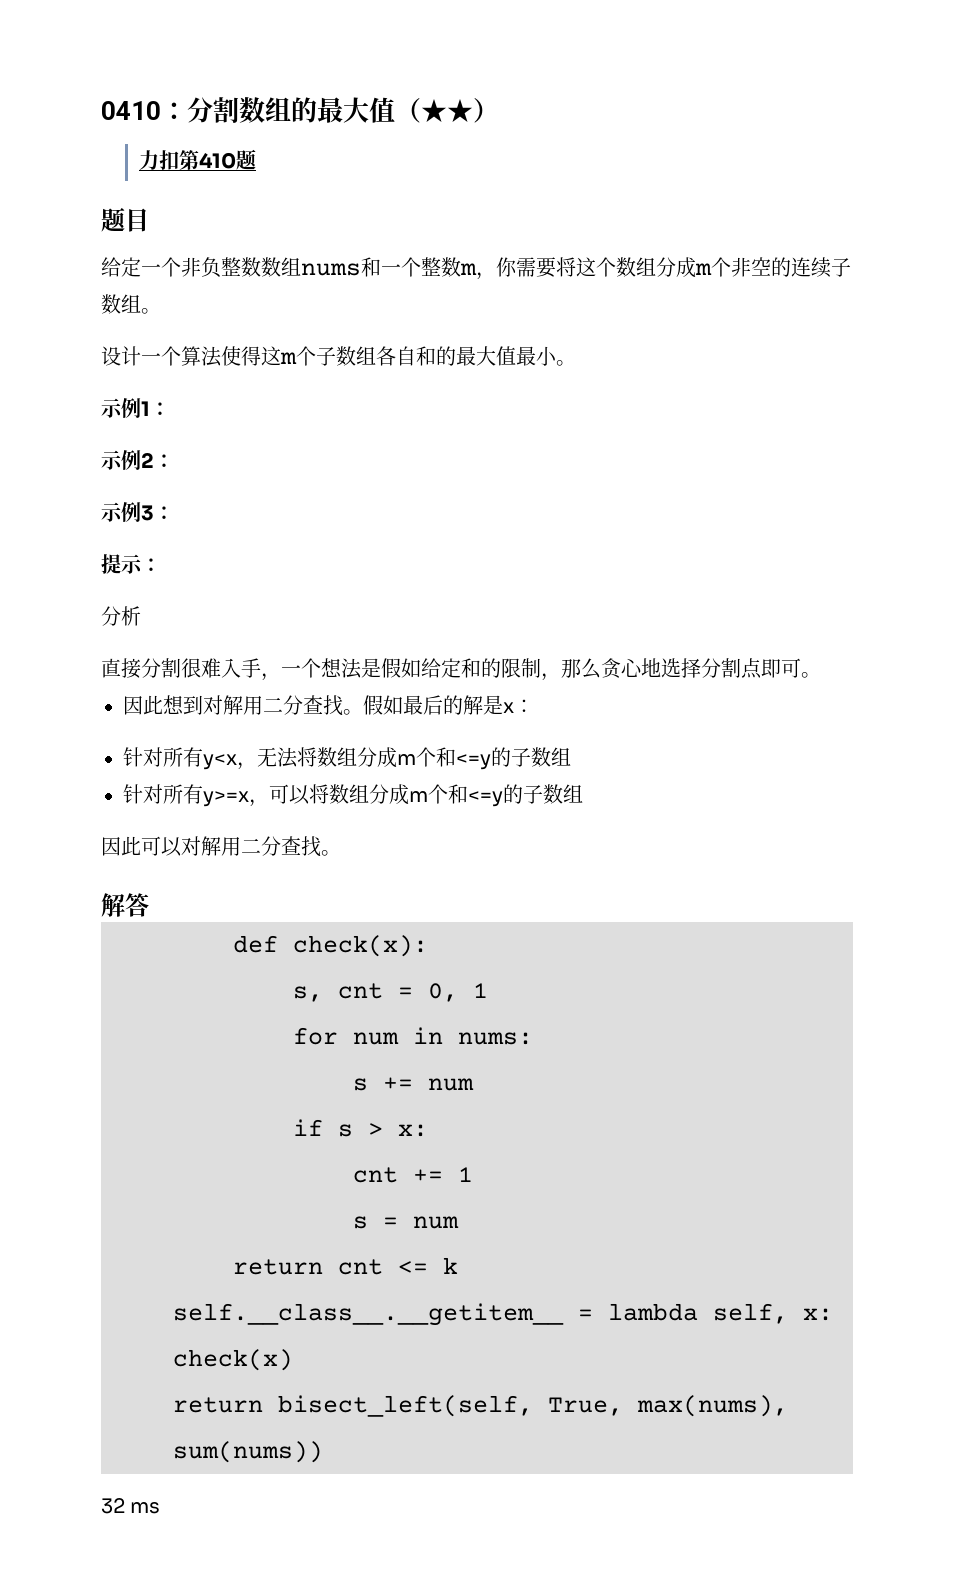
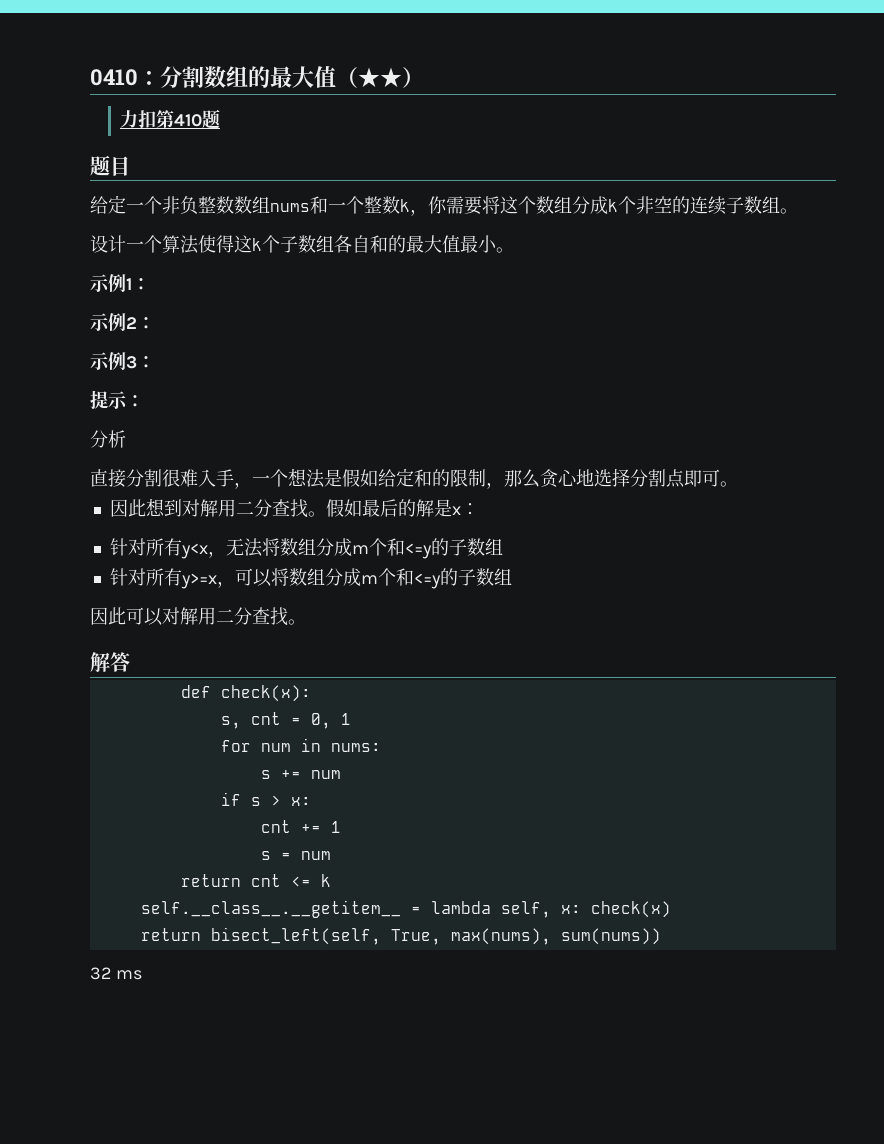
[460,263,477,275] m -> [400,199,410,212] k
[695,263,712,275] m -> [608,199,618,212] k
[280,352,297,364] m -> [252,238,262,251] k

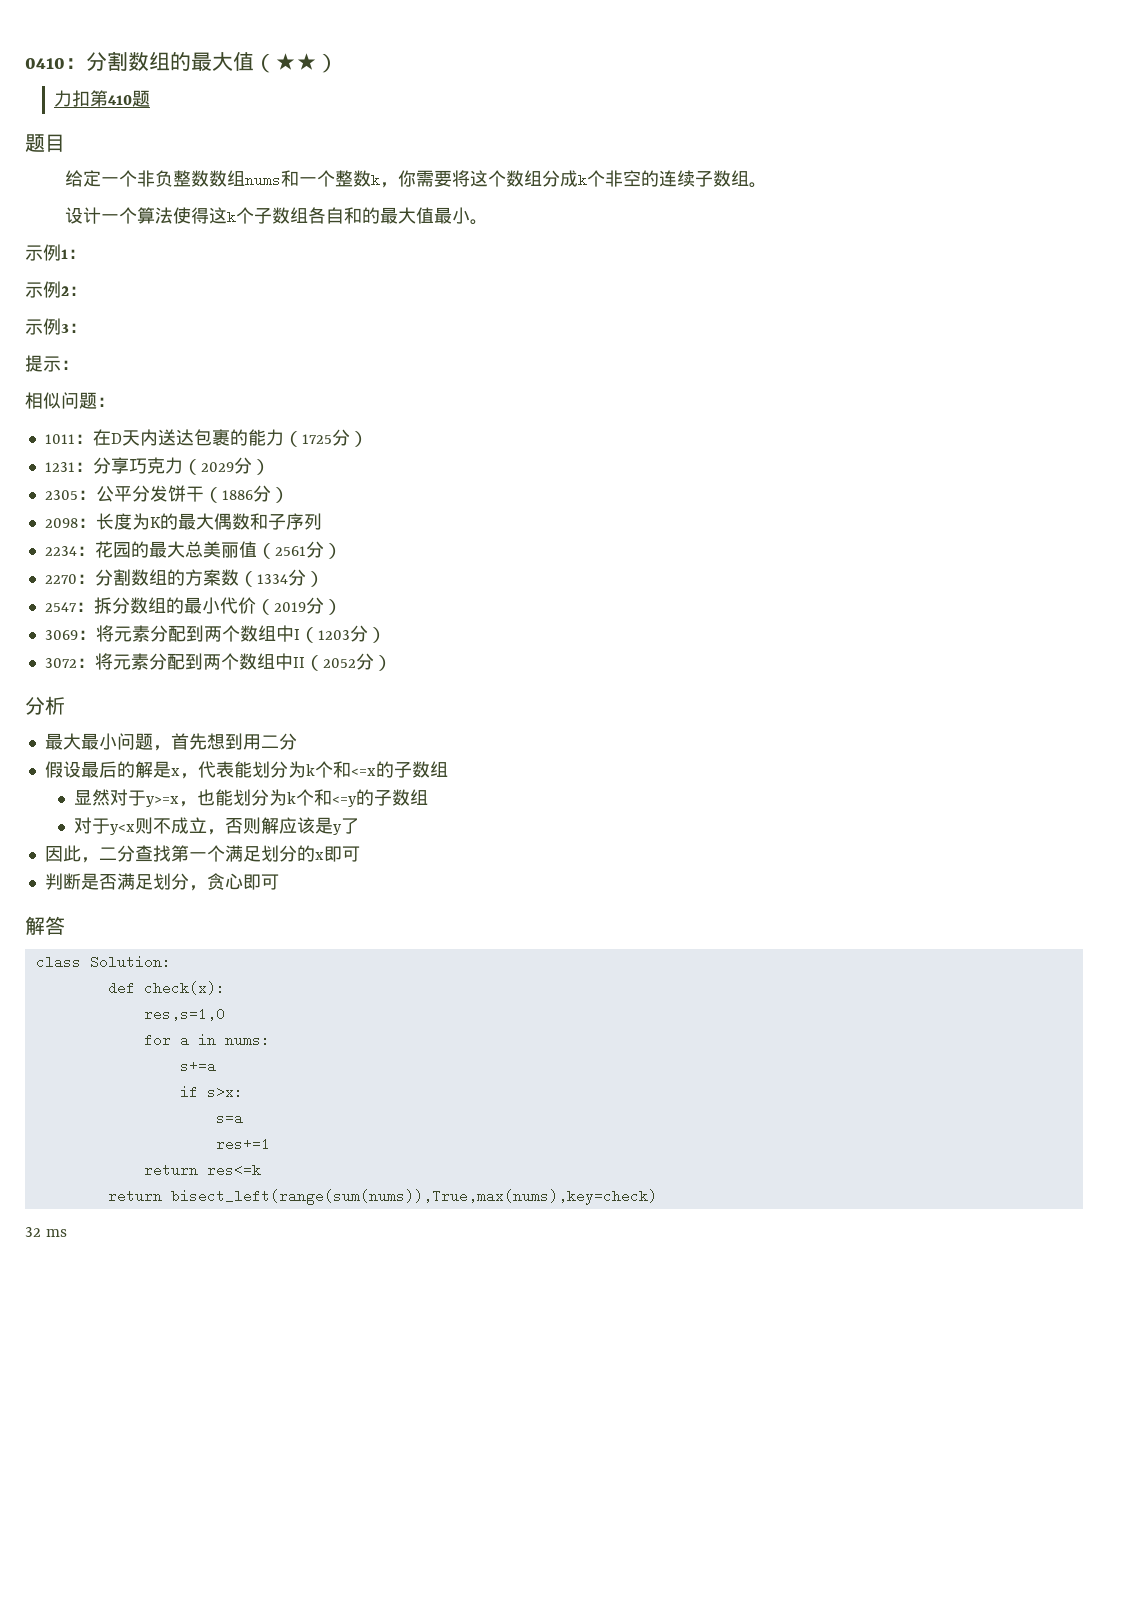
[90,430,126,448] [90,468,738,489] [109,498,362,518] 分析 // 直接分割很难入手，一个想法是假如给定和的限制，那么贪心地选择分割点即可。 // 因此想到对解用二分查找。假如 -> [25,392,115,409] [44,429,368,447] [44,457,270,475] [44,485,289,503] [44,513,322,530] [44,541,342,559] [44,569,324,587] [44,597,342,615] [44,625,386,643] [44,653,392,671] [25,696,65,715] [44,733,297,751] [44,761,81,778] 相似问题： // 1011：在D天内送达包裹的能力（1725分） // 1231：分享巧克力（2029分） // 2305：公平分发饼干（1886分） // 2098：长度为K的最大偶数和子序列 // 2234：花园的最大总美丽值（2561分） // 2270：分割数组的方案数（1334分） // 2547：拆分数组的最小代价（2019分） // 3069：将元素分配到两个数组中I（1203分） // 3072：将元素分配到两个数组中II（2052分） // 分析 // 最大最小问题，首先想到用二分 // 假设
[460,503,479,515] [109,538,503,559] [109,568,512,589] [90,607,306,626] ： // 针对所有y<x，无法将数组分成m个和<=y的子数组 // 针对所有y>=x，可以将数组分成m个和<=y的子数组 // 因此可以对解用二分查找。 -> [179,761,448,779] [74,789,429,807] [74,817,360,835] [44,845,360,863] [44,873,279,891] ，代表能划分为k个和<=x的子数组 // 显然对于y>=x，也能划分为k个和<=y的子数组 // 对于y<x则不成立，否则解应该是y了 // 因此，二分查找第一个满足划分的x即可 // 判断是否满足划分，贪心即可
(130, 662) none -> [35,955,171,969] // class Solution:
[220,712,351,729] s, cnt = 0, 1 -> [143,1007,225,1021] res,s=1,0
[260,743,291,752] num -> [179,1033,189,1047] a
[260,770,341,779] [220,792,311,806] [260,820,341,833] [260,851,331,860] [180,874,331,887] [140,900,671,918] [140,927,661,945] s += num // if s > x: // cnt += 1 // s = num // return cnt <= k // self.__class__.__getitem__ = lambda self, x: check(x) // return bisect_left(self, True, max(nums), sum(nums)) -> [179,1059,216,1073] [179,1085,243,1099] [215,1111,243,1125] [215,1137,270,1151] [143,1163,261,1177] [107,1189,657,1205] s+=a // if s>x: // s=a // res+=1 // return res<=k // return bisect_left(range(sum(nums)),True,max(nums),key=check)

